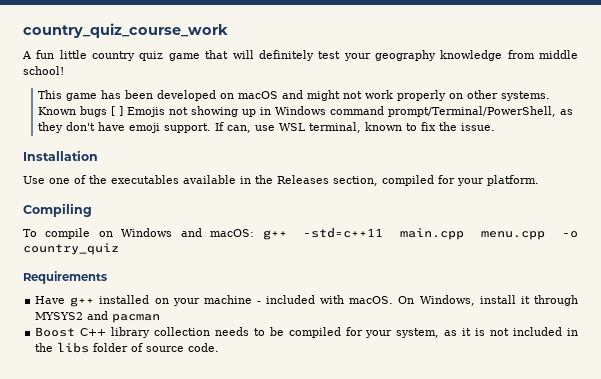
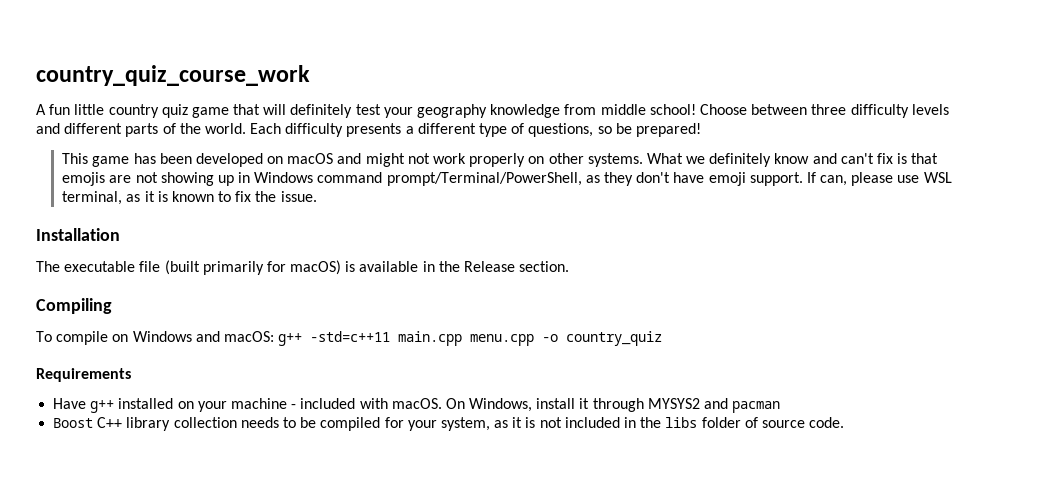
(64, 70) none -> [699,104,949,118] [36,123,701,137] Choose between three difficulty levels and different parts of the world. Each difficulty presents a different type of questions, so be prepared!
[38,106,166,117] Known bugs [ ] Emojis -> [646,153,939,167] [62,172,132,186] What we definitely know and can't fix is that emojis are
(252, 129) none -> [851,172,894,186] please
(362, 127) none -> [126,191,168,202] as it is
[23,175,539,186] Use one of the executables available in the Releases section, compiled for your platform. -> [36,260,570,275] The executable file (built primarily for macOS) is available in the Release section.

